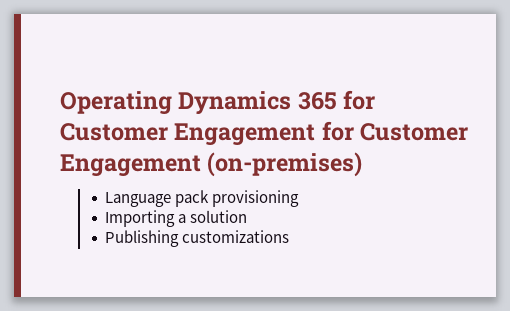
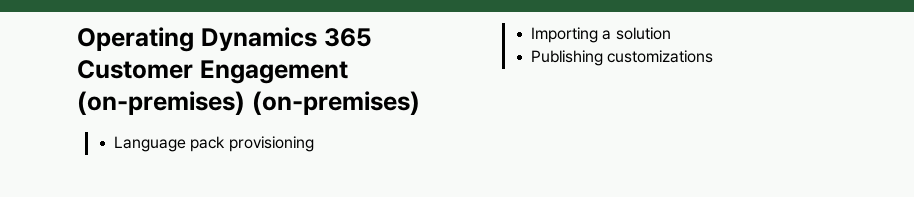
[343,90,376,110] [60,121,469,146] [60,154,201,177] for Customer Engagement for Customer Engagement -> [77,60,348,84] [77,91,245,115] Customer Engagement (on-premises)

